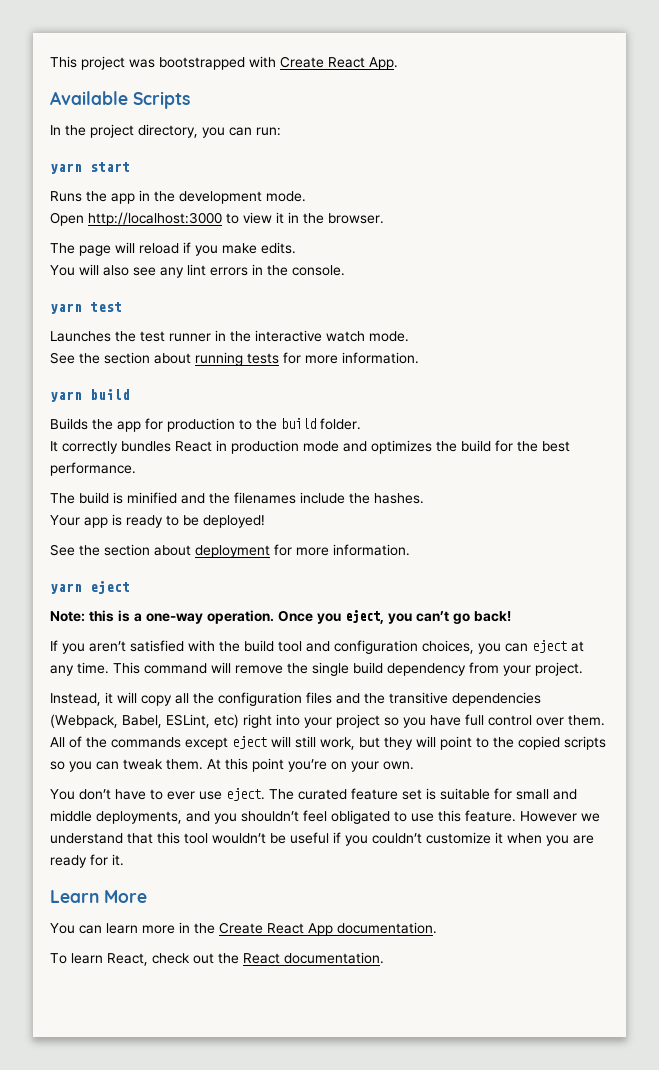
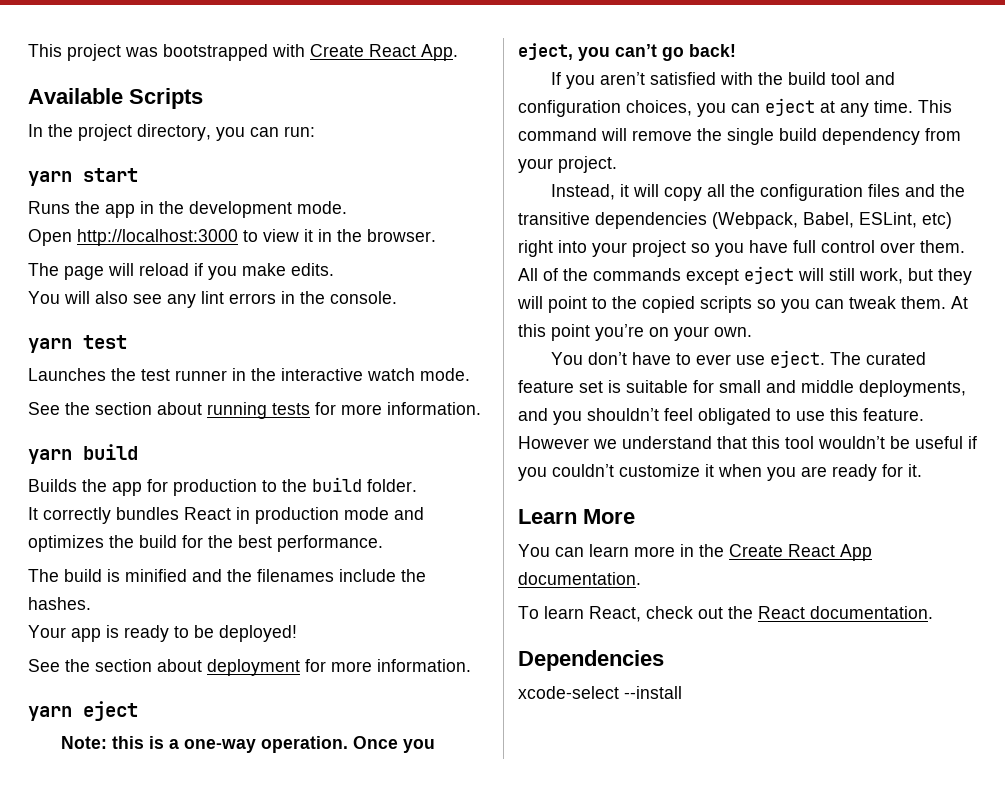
(384, 958) none -> [518,650,664,671] [518,686,682,699] // Dependencies // xcode-select --install

